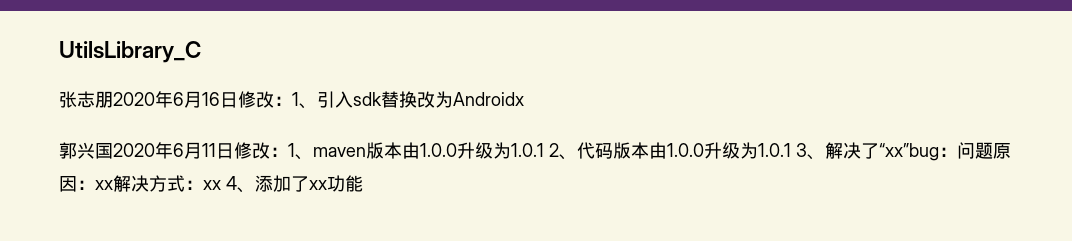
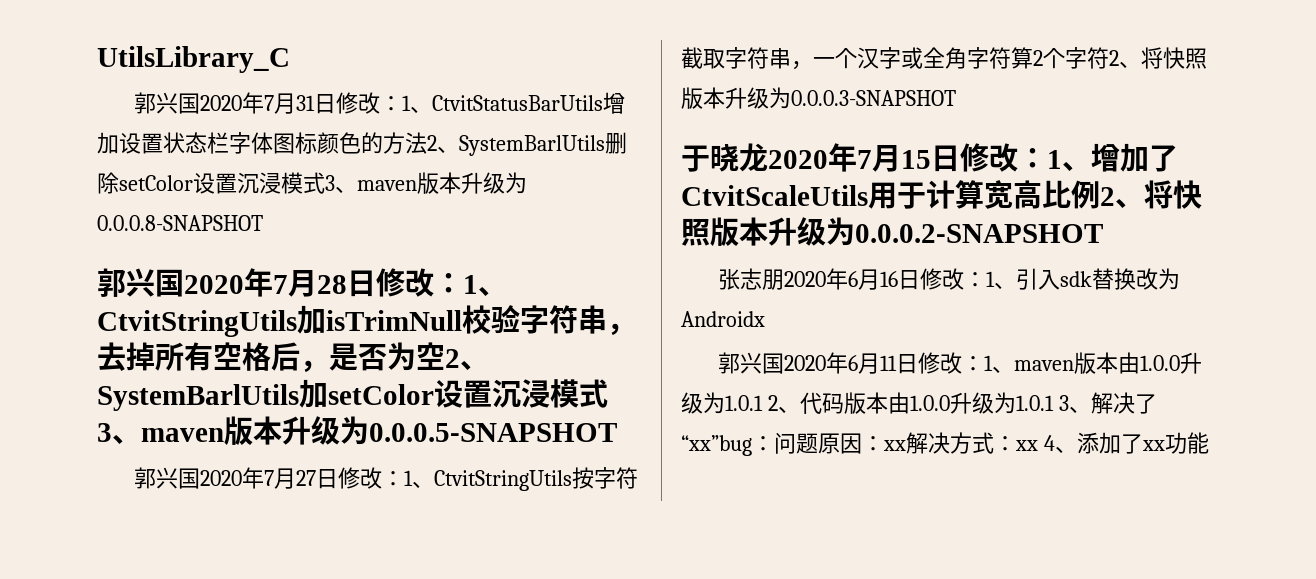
(201, 52) none -> [134,92,626,114] [97,132,627,156] [97,172,527,194] [97,215,263,231] [97,268,507,297] [97,305,636,337] [97,342,489,373] [97,379,608,411] [97,416,617,445] [134,467,639,491] [681,47,1207,70] [681,87,956,109] [681,143,1178,172] [681,180,1202,209] [681,217,1103,246] // 郭兴国2020年7月31日修改：1、CtvitStatusBarUtils增加设置状态栏字体图标颜色的方法2、SystemBarlUtils删除setColor设置沉浸模式3、maven版本升级为0.0.0.8-SNAPSHOT // 郭兴国2020年7月28日修改：1、CtvitStringUtils加isTrimNull校验字符串，去掉所有空格后，是否为空2、SystemBarlUtils加setColor设置沉浸模式3、maven版本升级为0.0.0.5-SNAPSHOT // 郭兴国2020年7月27日修改：1、CtvitStringUtils按字符截取字符串，一个汉字或全角字符算2个字符2、将快照版本升级为0.0.0.3-SNAPSHOT // 于晓龙2020年7月15日修改：1、增加了CtvitScaleUtils用于计算宽高比例2、将快照版本升级为0.0.0.2-SNAPSHOT

